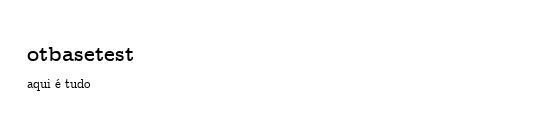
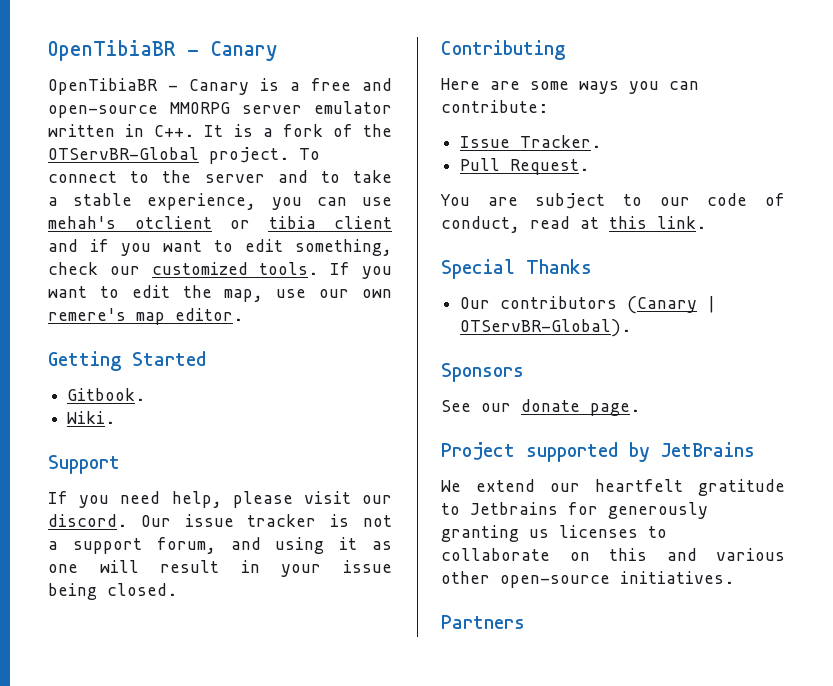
[27,47,134,61] [27,79,91,91] otbasetest // aqui é tudo -> [48,40,278,61] [48,78,392,95] [48,101,392,118] [48,124,392,137] [48,147,320,164] [48,170,392,183] [48,193,392,210] [48,216,392,229] [48,239,392,256] [48,262,392,279] [48,285,392,302] [48,308,243,325] [48,351,206,371] [67,388,146,401] [67,411,116,424] [48,455,120,474] [48,491,392,508] [48,514,392,527] [48,537,392,554] [48,560,392,577] [48,583,177,600] [441,40,565,60] [441,78,699,94] [441,100,548,113] [460,135,602,148] [460,158,590,175] [440,193,785,209] [441,216,706,233] [441,259,592,279] [460,296,717,314] [460,319,632,337] [441,363,524,382] [441,399,640,416] [441,442,755,462] [441,479,785,496] [441,502,708,519] [441,525,667,542] [441,548,785,561] [441,571,734,588] [441,615,525,629] OpenTibiaBR - Canary // OpenTibiaBR - Canary is a free and open-source MMORPG server emulator written in C++. It is a fork of the OTServBR-Global project. To connect to the server and to take a stable experience, you can use mehah's otclient or tibia client and if you want to edit something, check our customized tools. If you want to edit the map, use our own remere's map editor. // Getting Started // Gitbook. // Wiki. // Support // If you need help, please visit our discord. Our issue tracker is not a support forum, and using it as one will result in your issue being closed. // Contributing // Here are some ways you can contribute: // Issue Tracker. // Pull Request. // You are subject to our code of conduct, read at this link. // Special Thanks // Our contributors (Canary | OTServBR-Global). // Sponsors // See our donate page. // Project supported by JetBrains // We extend our heartfelt gratitude to Jetbrains for generously granting us licenses to collaborate on this and various other open-source initiatives. // Partners

